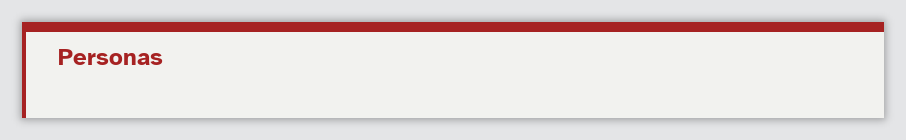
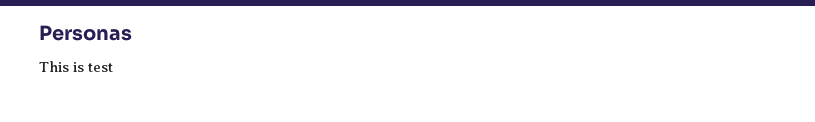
(163, 57) none -> [39,61,114,72] // This is test

